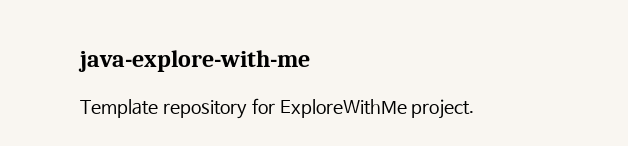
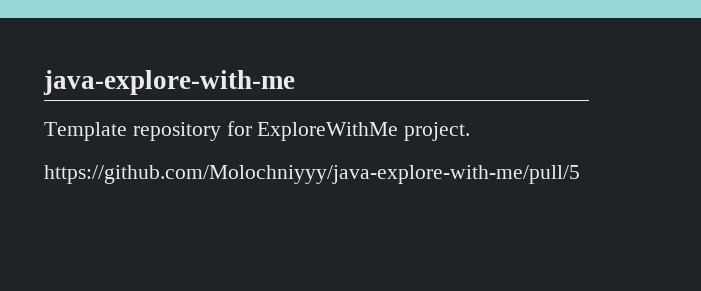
(475, 109) none -> [44,165,580,184] // https://github.com/Molochniyyy/java-explore-with-me/pull/5

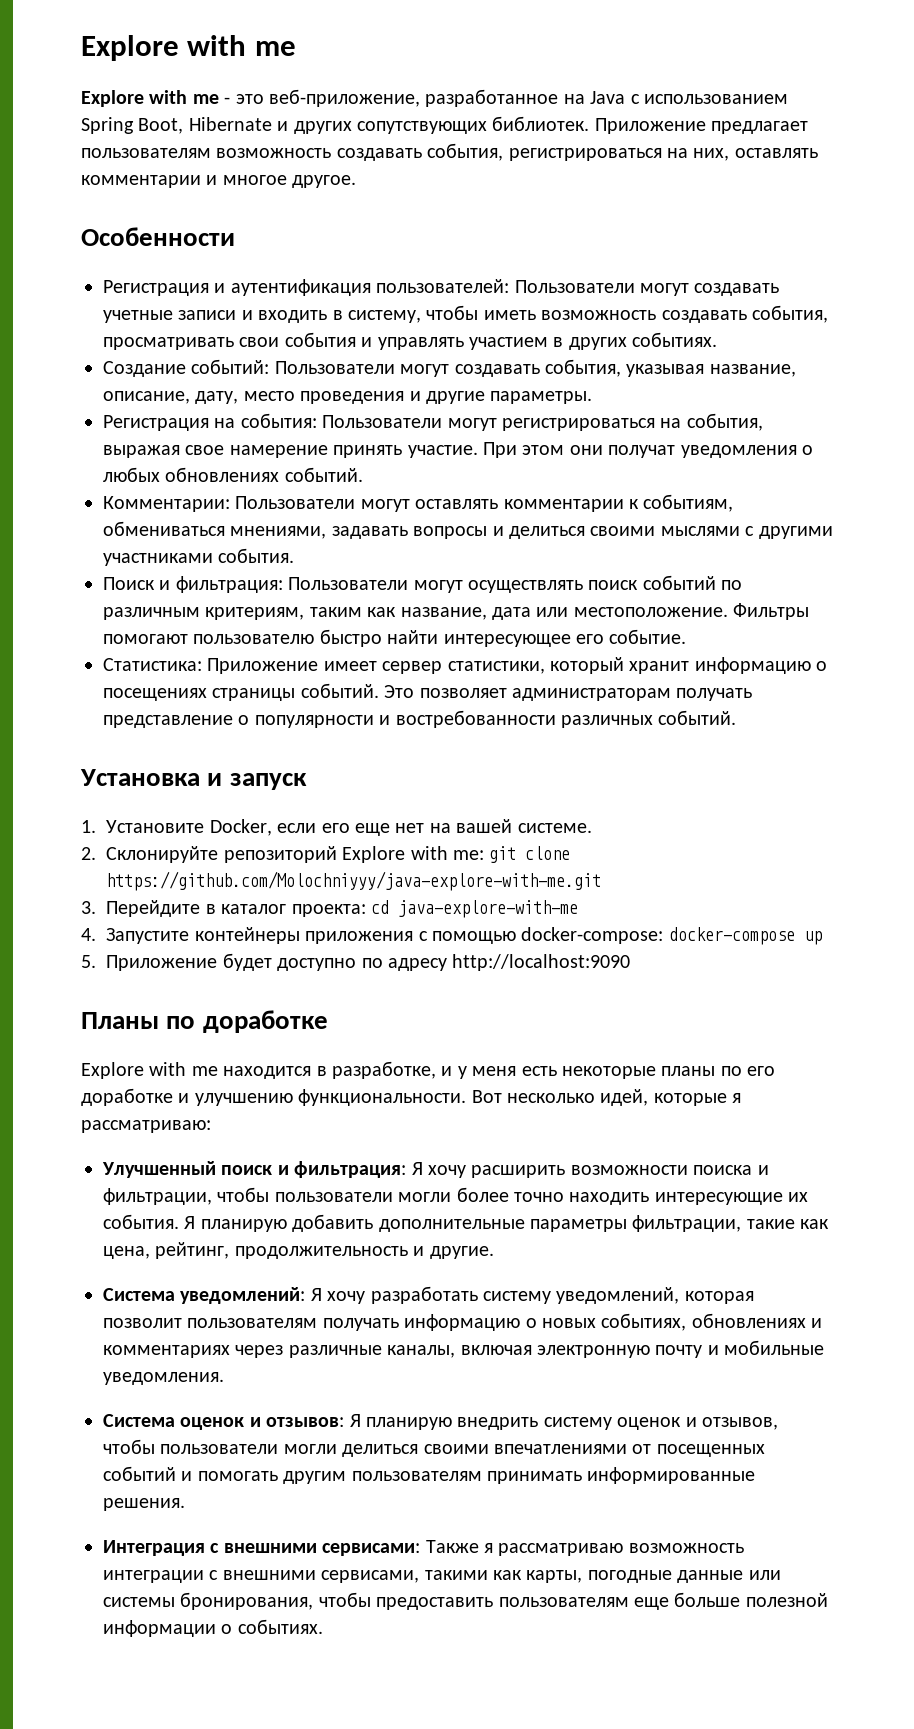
[43,70,295,95] [44,121,471,141] [44,165,580,184] java-explore-with-me // Template repository for ExploreWithMe project. // https://github.com/Molochniyyy/java-explore-with-me/pull/5 -> [81,35,296,61] [81,89,788,107] [81,116,809,134] [81,143,818,161] [81,175,357,188] [81,227,235,246] [103,279,780,296] [103,305,828,323] [103,332,718,350] [103,359,796,377] [103,391,593,404] [103,413,763,431] [103,442,813,458] [103,467,363,482] [103,494,734,512] [103,521,833,539] [103,548,295,566] [103,575,743,593] [103,603,810,620] [103,629,687,647] [103,657,828,674] [103,683,753,701] [103,710,737,728] [80,769,307,790] [81,819,592,836] [81,846,571,863] [106,871,602,891] [81,900,579,918] [81,927,822,945] [81,953,631,971] [81,1010,328,1033] [81,1061,776,1079] [81,1088,742,1106] [81,1120,211,1133] [102,1161,769,1178] [103,1187,809,1205] [103,1214,830,1232] [103,1242,494,1259] [103,1286,754,1304] [103,1313,823,1331] [103,1340,825,1358] [103,1372,224,1385] [103,1414,778,1430] [103,1439,765,1457] [103,1466,756,1484] [103,1498,185,1511] [103,1540,744,1556] [103,1570,781,1583] [103,1592,828,1610] [103,1619,323,1637] Explore with me // Explore with me - это веб-приложение, разработанное на Java с использованием Spring Boot, Hibernate и других сопутствующих библиотек. Приложение предлагает пользователям возможность создавать события, регистрироваться на них, оставлять комментарии и многое другое. // Особенности // Регистрация и аутентификация пользователей: Пользователи могут создавать учетные записи и входить в систему, чтобы иметь возможность создавать события, просматривать свои события и управлять участием в других событиях. // Создание событий: Пользователи могут создавать события, указывая название, описание, дату, место проведения и другие параметры. // Регистрация на события: Пользователи могут регистрироваться на события, выражая свое намерение принять участие. При этом они получат уведомления о любых обновлениях событий. // Комментарии: Пользователи могут оставлять комментарии к событиям, обмениваться мнениями, задавать вопросы и делиться своими мыслями с другими участниками события. // Поиск и фильтрация: Пользователи могут осуществлять поиск событий по различным критериям, таким как название, дата или местоположение. Фильтры помогают пользователю быстро найти интересующее его событие. // Статистика: Приложение имеет сервер статистики, который хранит информацию о посещениях страницы событий. Это позволяет администраторам получать представление о популярности и востребованности различных событий. // Установка и запуск // 1. Установите Docker, если его еще нет на вашей системе. // 2. Склонируйте репозиторий Explore with me: git clone https://github.com/Molochniyyy/java-explore-with-me.git // 3. Перейдите в каталог проекта: cd java-explore-with-me // 4. Запустите контейнеры приложения с помощью docker-compose: docker-compose up // 5. Приложение будет доступно по адресу http://localhost:9090 // Планы по доработке // Explore with me находится в разработке, и у меня есть некоторые планы по его доработке и улучшению функциональности. Вот несколько идей, которые я рассматриваю: // Улучшенный поиск и фильтрация: Я хочу расширить возможности поиска и фильтрации, чтобы пользователи могли более точно находить интересующие их события. Я планирую добавить дополнительные параметры фильтрации, такие как цена, рейтинг, продолжительность и другие. // Система уведомлений: Я хочу разработать систему уведомлений, которая позволит пользователям получать информацию о новых событиях, обновлениях и комментариях через различные каналы, включая электронную почту и мобильные уведомления. // Система оценок и отзывов: Я планирую внедрить систему оценок и отзывов, чтобы пользователи могли делиться своими впечатлениями от посещенных событий и помогать другим пользователям принимать информированные решения. // Интеграция с внешними сервисами: Также я рассматриваю возможность интеграции с внешними сервисами, такими как карты, погодные данные или системы бронирования, чтобы предоставить пользователям еще больше полезной информации о событиях.

